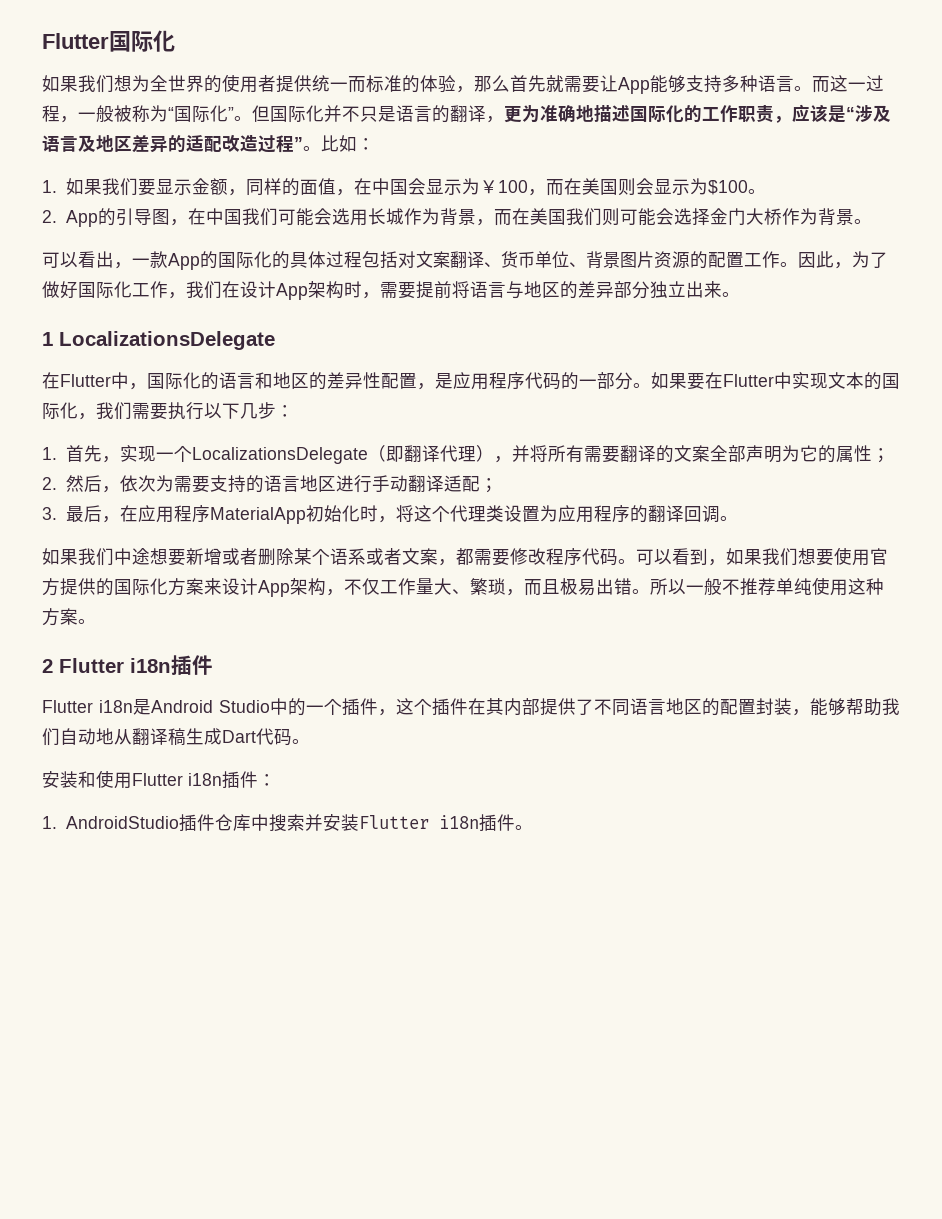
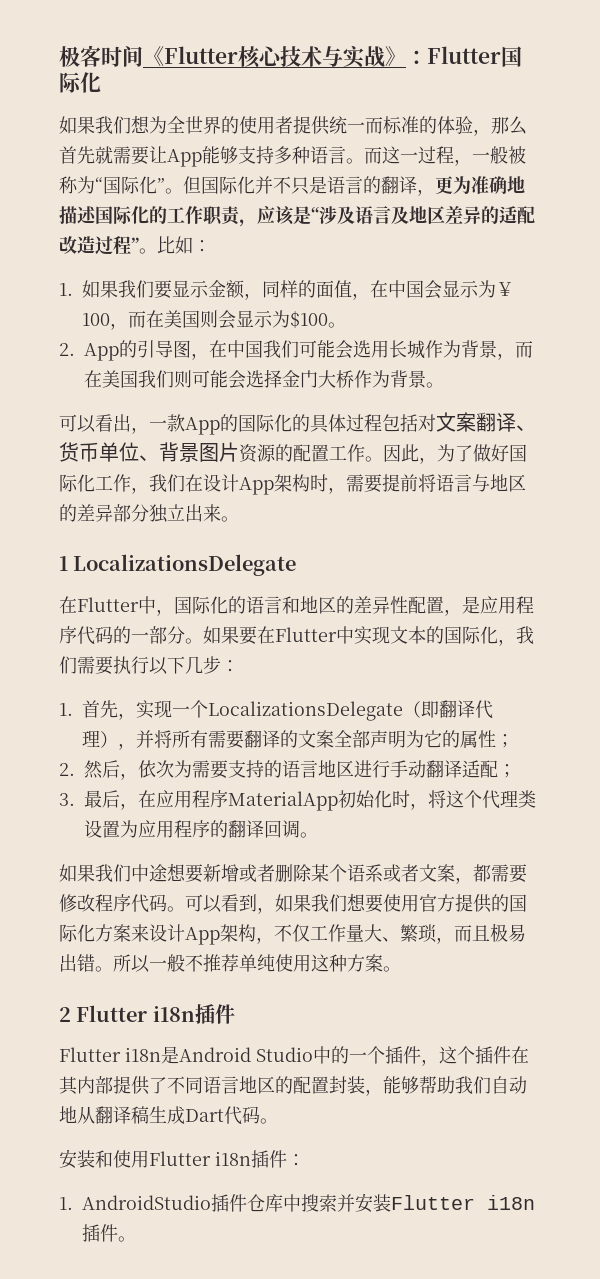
(42, 41) none -> [59,45,427,69] 极客时间《Flutter核心技术与实战》：

